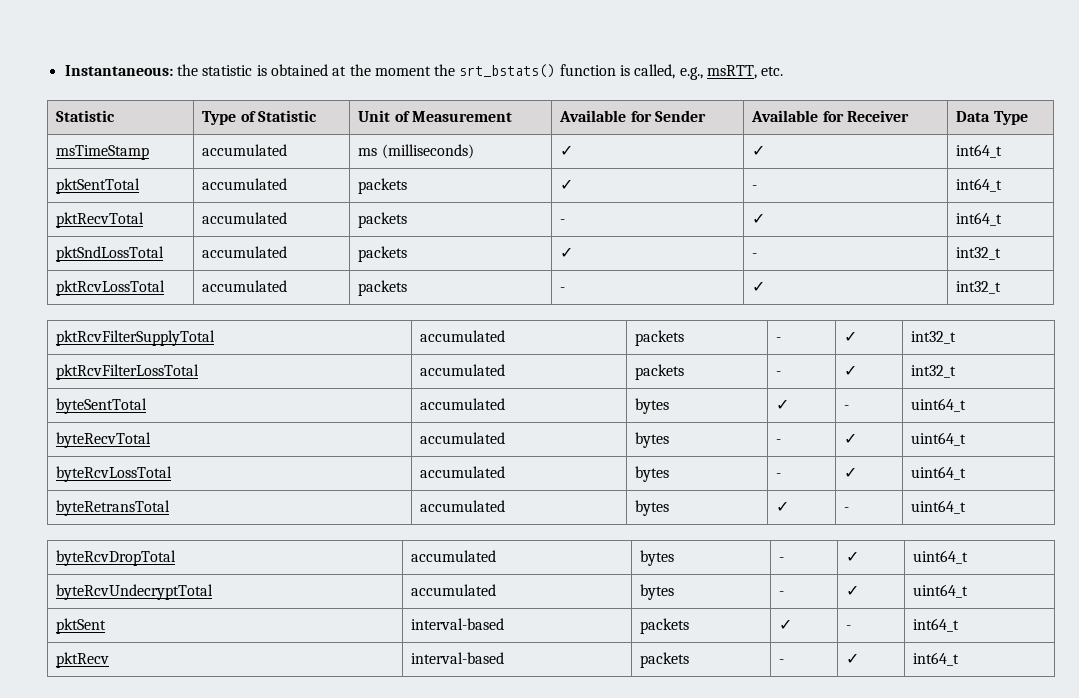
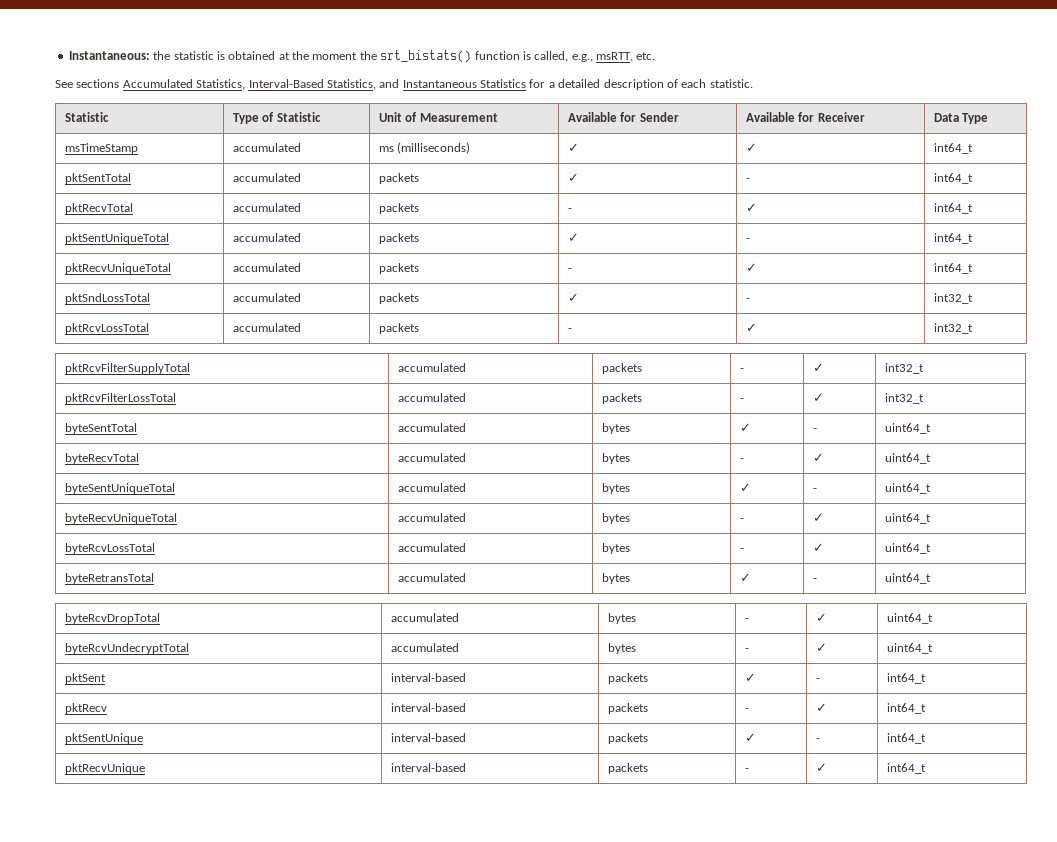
[459,64,556,78] srt_bstats() -> [380,50,472,63] srt_bistats()
(784, 71) none -> [55,79,753,90] // See sections Accumulated Statistics, Interval-Based Statistics, and Instantaneous Statistics for a detailed description of each statistic.
(1003, 219) none -> [64,233,169,244] [232,233,301,242] [378,233,419,244] [567,233,579,242] [745,238,750,242] [933,233,973,244] [64,263,171,274] [232,263,301,272] [378,263,419,274] [567,268,572,272] [745,263,757,272] [933,263,973,274] // pktSentUniqueTotal | accumulated | packets | ✓ | - | int64_t // pktRecvUniqueTotal | accumulated | packets | - | ✓ | int64_t
(967, 439) none -> [64,483,175,494] [397,483,466,492] [601,483,630,494] [739,483,751,492] [812,488,817,492] [884,483,931,494] [64,513,177,524] [397,513,466,522] [601,513,630,524] [739,518,744,522] [812,513,824,522] [884,513,931,524] // byteSentUniqueTotal | accumulated | bytes | ✓ | - | uint64_t // byteRecvUniqueTotal | accumulated | bytes | - | ✓ | uint64_t
(960, 659) none -> [64,733,143,744] [390,733,466,742] [607,733,648,744] [744,733,756,742] [815,738,820,742] [886,733,926,744] [64,763,145,774] [390,763,466,772] [607,763,648,774] [744,768,749,772] [815,763,827,772] [886,763,926,774] // pktSentUnique | interval-based | packets | ✓ | - | int64_t // pktRecvUnique | interval-based | packets | - | ✓ | int64_t

